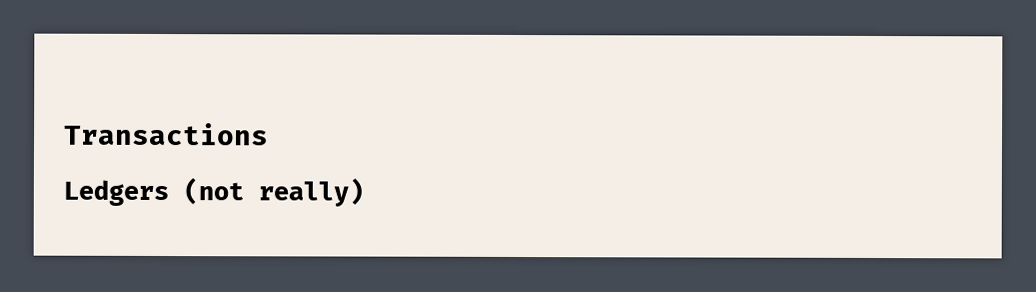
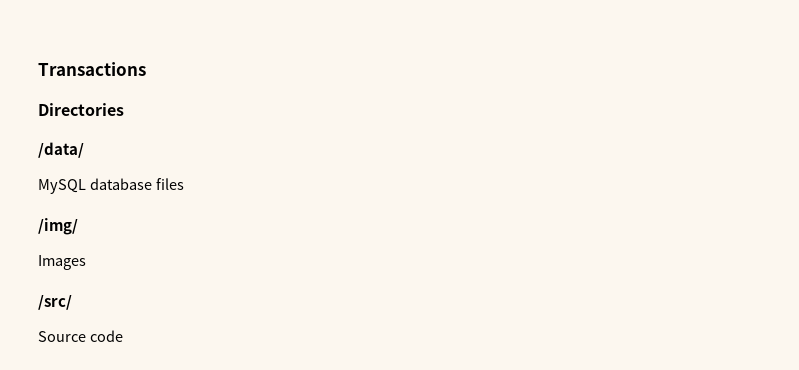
[63,178,364,207] Ledgers (not really) -> [38,103,124,116] [38,142,84,158] [38,178,184,194] [38,218,78,235] [38,255,86,270] [38,295,72,310] [38,330,123,342] Directories // /data/ // MySQL database files // /img/ // Images // /src/ // Source code

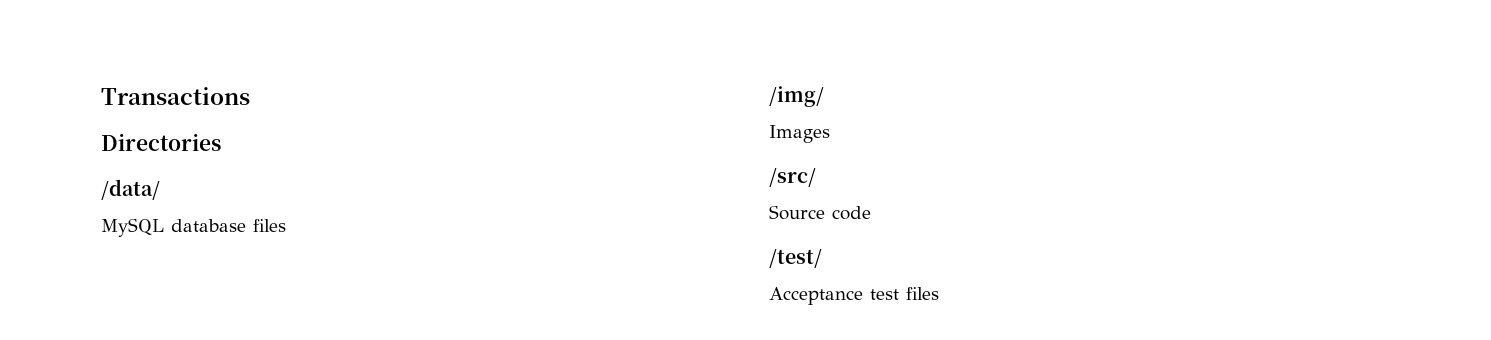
(123, 336) none -> [769,249,822,268] [769,287,939,305] // /test/ // Acceptance test files

